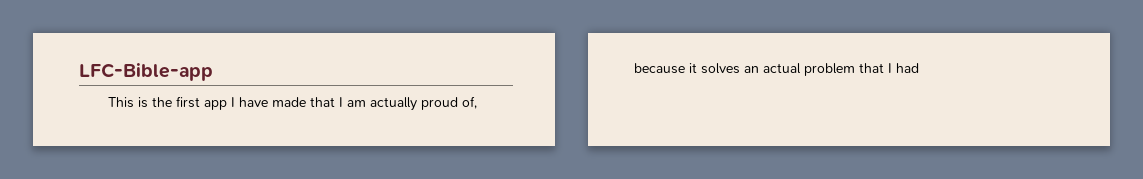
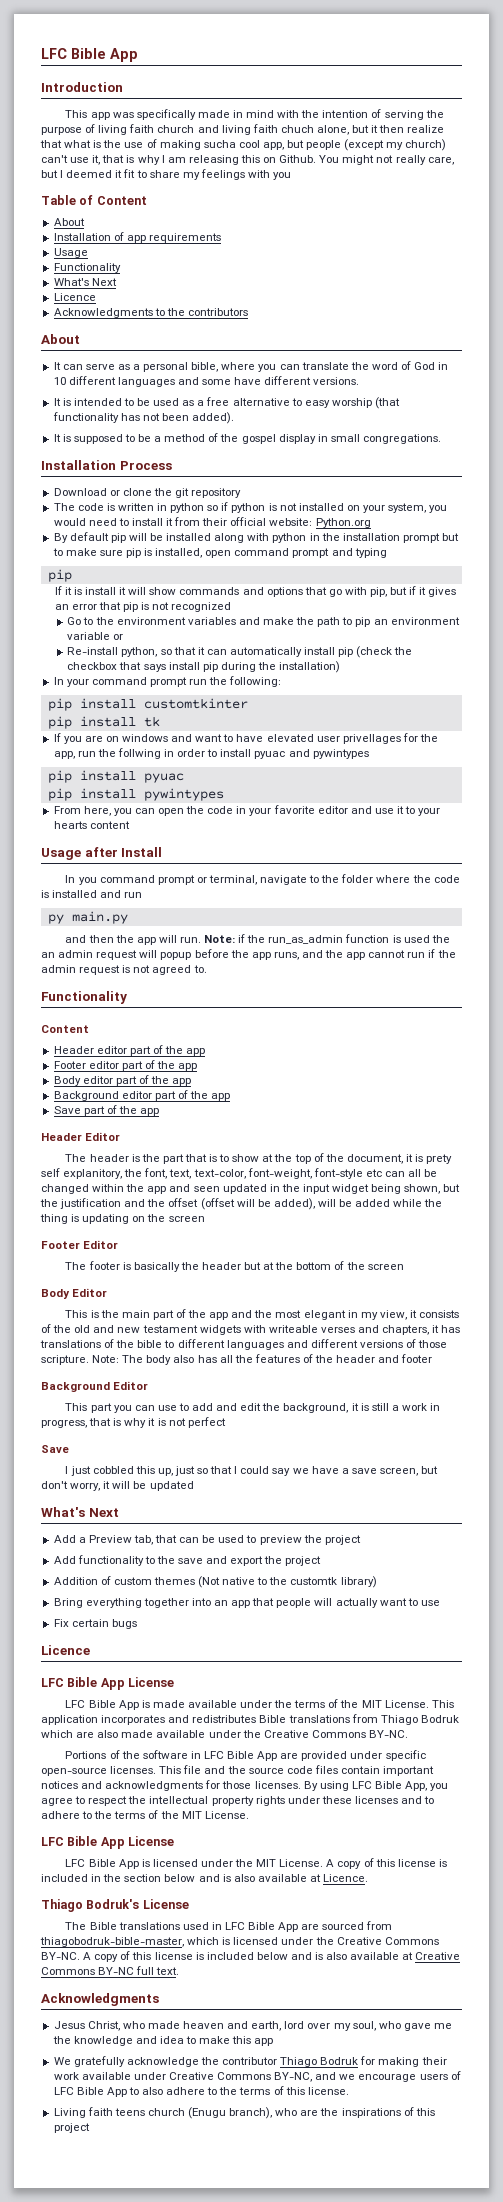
[79,63,213,81] [107,96,477,111] [634,63,919,76] LFC-Bible-app // This is the first app I have made that I am actually proud of, because it solves an actual problem that I had -> [41,48,138,62] [41,82,123,92] [65,109,444,120] [41,124,445,135] [40,139,447,151] [41,155,454,165] [41,169,292,180] [41,195,147,205] [53,218,85,226] [53,232,221,243] [53,248,88,258] [53,263,121,273] [53,278,117,286] [53,293,96,301] [53,308,248,318] [41,334,80,344] [53,361,449,372] [53,376,360,387] [53,397,401,409] [52,412,235,424] [53,433,442,444] [41,460,172,470] [53,488,242,498] [53,502,448,513] [53,517,371,528] [53,532,460,543] [52,548,387,558] [47,569,72,582] [54,586,457,597] [54,602,232,612] [67,617,460,627] [67,632,124,640] [67,646,413,658] [67,661,341,673] [53,676,282,687] [47,698,248,711] [47,716,160,729] [53,733,439,744] [53,748,369,759] [47,770,184,783] [47,788,224,801] [53,805,441,816] [53,821,130,829] [41,847,163,860] [65,874,460,885] [41,890,143,898] [47,911,128,924] [65,934,450,945] [41,949,456,960] [41,965,207,975] [41,991,127,1004] [41,1025,89,1033] [53,1045,206,1056] [53,1060,198,1071] [53,1075,192,1086] [53,1090,231,1101] [53,1105,160,1116] [41,1132,121,1141] [65,1153,453,1164] [41,1168,438,1179] [41,1184,461,1194] [40,1198,443,1210] [40,1214,205,1224] [41,1240,119,1249] [65,1261,404,1272] [41,1288,108,1299] [65,1309,460,1320] [41,1324,461,1335] [40,1339,448,1350] [41,1354,433,1365] [41,1381,149,1392] [65,1403,441,1413] [41,1417,226,1428] [41,1445,69,1453] [65,1466,439,1476] [41,1481,194,1491] [41,1507,119,1517] [53,1535,361,1545] [53,1555,322,1566] [53,1576,377,1588] [53,1598,440,1608] [53,1619,137,1629] [41,1645,90,1655] [41,1677,175,1690] [65,1699,454,1710] [41,1714,459,1725] [41,1730,408,1738] [65,1750,426,1761] [41,1765,435,1776] [41,1780,449,1791] [41,1796,435,1806] [41,1810,249,1819] [41,1836,175,1849] [65,1858,447,1869] [41,1874,369,1882] [41,1899,189,1912] [65,1921,393,1932] [40,1937,439,1947] [41,1951,461,1962] [41,1966,180,1975] [41,1993,159,2006] [53,2021,453,2031] [52,2036,274,2046] [53,2056,447,2067] [53,2071,461,2082] [53,2086,349,2097] [53,2107,435,2119] [53,2123,90,2133] LFC Bible App // Introduction // This app was specifically made in mind with the intention of serving the purpose of living faith church and living faith chuch alone, but it then realize that what is the use of making sucha cool app, but people (except my church) can't use it, that is why I am releasing this on Github. You might not really care, but I deemed it fit to share my feelings with you // Table of Content // About // Installation of app requirements // Usage // Functionality // What's Next // Licence // Acknowledgments to the contributors // About // It can serve as a personal bible, where you can translate the word of God in 10 different languages and some have different versions. // It is intended to be used as a free alternative to easy worship (that functionality has not been added). // It is supposed to be a method of the gospel display in small congregations. // Installation Process // Download or clone the git repository // The code is written in python so if python is not installed on your system, you would need to install it from their official website: Python.org // By default pip will be installed along with python in the installation prompt but to make sure pip is installed, open command prompt and typing // pip // If it is install it will show commands and options that go with pip, but if it gives an error that pip is not recognized // Go to the environment variables and make the path to pip an environment variable or // Re-install python, so that it can automatically install pip (check the checkbox that says install pip during the installation) // In your command prompt run the following: // pip install customtkinter // pip install tk // If you are on windows and want to have elevated user privellages for the app, run the follwing in order to install pyuac and pywintypes // pip install pyuac // pip install pywintypes // From here, you can open the code in your favorite editor and use it to your hearts content // Usage after Install // In you command prompt or terminal, navigate to the folder where the code is installed and run // py main.py // and then the app will run. Note: if the run_as_admin function is used the an admin request will popup before the app runs, and the app cannot run if the admin request is not agreed to. // Functionality // Content // Header editor part of the app // Footer editor part of the app // Body editor part of the app // Background editor part of the app // Save part of the app // Header Editor // The header is the part that is to show at the top of the document, it is prety self explanitory, the font, text, text-color, font-weight, font-style etc can all be changed within the app and seen updated in the input widget being shown, but the justification and the offset (offset will be added), will be added while the thing is updating on the screen // Footer Editor // The footer is basically the header but at the bottom of the screen // Body Editor // This is the main part of the app and the most elegant in my view, it consists of the old and new testament widgets with writeable verses and chapters, it has translations of the bible to different languages and different versions of those scripture. Note: The body also has all the features of the header and footer // Background Editor // This part you can use to add and edit the background, it is still a work in progress, that is why it is not perfect // Save // I just cobbled this up, just so that I could say we have a save screen, but don't worry, it will be updated // What's Next // Add a Preview tab, that can be used to preview the project // Add functionality to the save and export the project // Addition of custom themes (Not native to the customtk library) // Bring everything together into an app that people will actually want to use // Fix certain bugs // Licence // LFC Bible App License // LFC Bible App is made available under the terms of the MIT License. This application incorporates and redistributes Bible translations from Thiago Bodruk which are also made available under the Creative Commons BY-NC. // Portions of the software in LFC Bible App are provided under specific open-source licenses. This file and the source code files contain important notices and acknowledgments for those licenses. By using LFC Bible App, you agree to respect the intellectual property rights under these licenses and to adhere to the terms of the MIT License. // LFC Bible App License // LFC Bible App is licensed under the MIT License. A copy of this license is included in the section below and is also available at Licence. // Thiago Bodruk's License // The Bible translations used in LFC Bible App are sourced from thiagobodruk-bible-master, which is licensed under the Creative Commons BY-NC. A copy of this license is included below and is also available at Creative Commons BY-NC full text. // Acknowledgments // Jesus Christ, who made heaven and earth, lord over my soul, who gave me the knowledge and idea to make this app // We gratefully acknowledge the contributor Thiago Bodruk for making their work available under Creative Commons BY-NC, and we encourage users of LFC Bible App to also adhere to the terms of this license. // Living faith teens church (Enugu branch), who are the inspirations of this project

